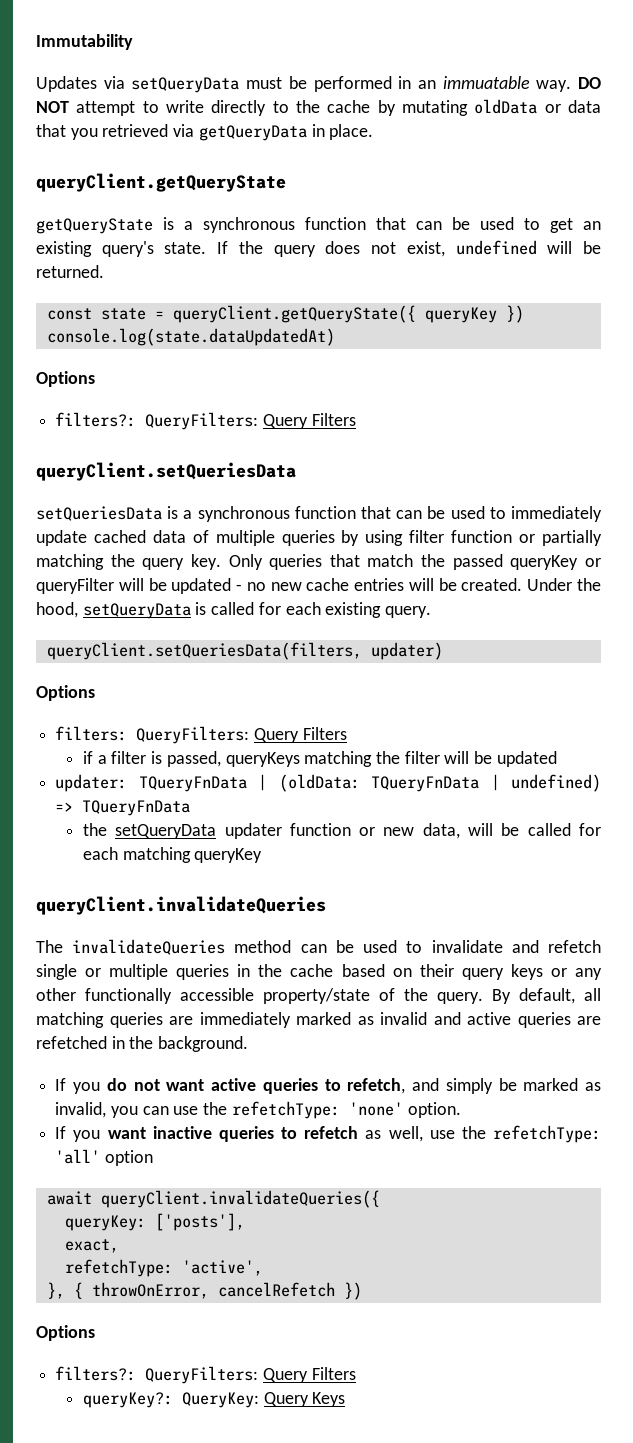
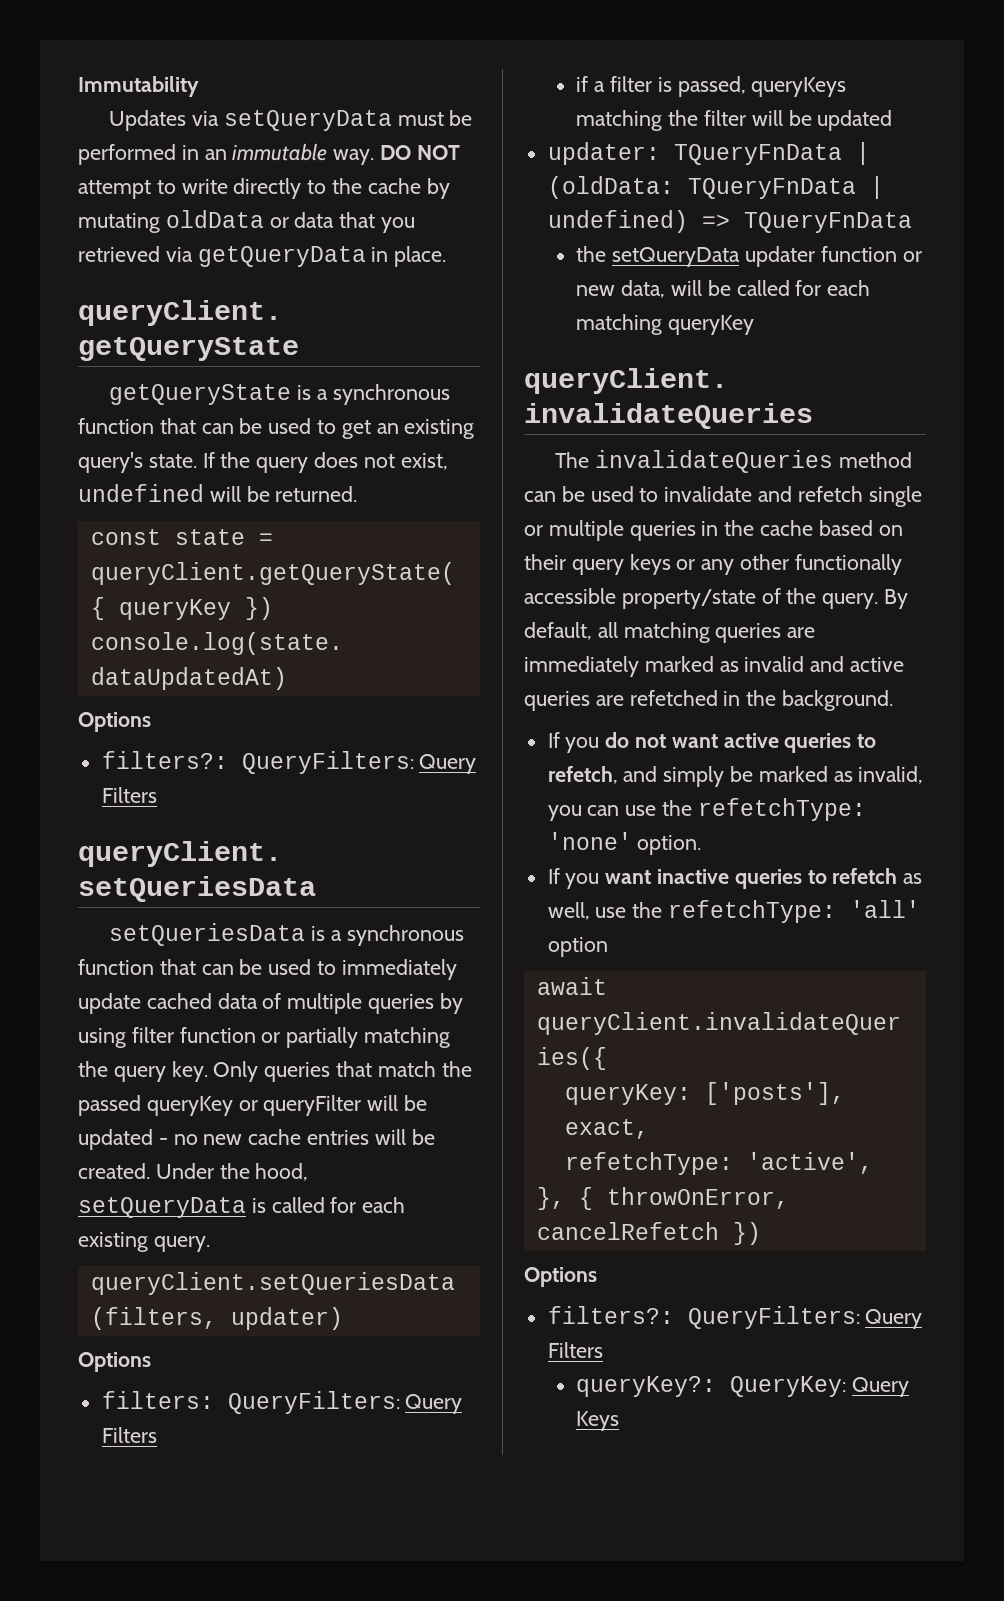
[442,76,530,89] immuatable -> [232,143,328,161] immutable

